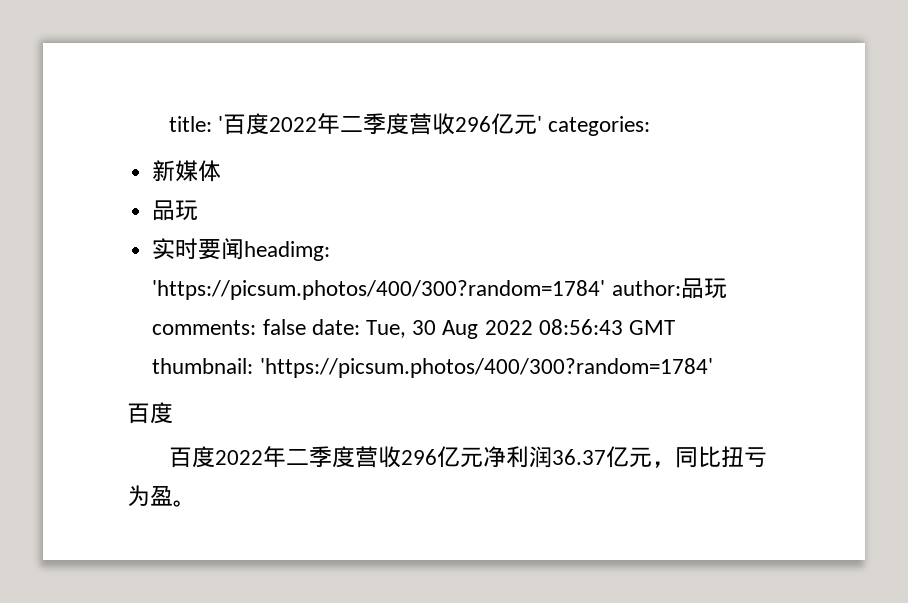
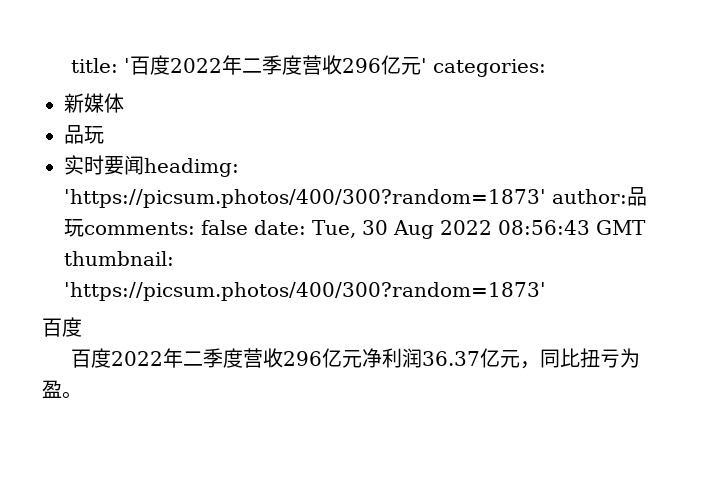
[152,280,606,300] 'https://picsum.photos/400/300?random=1784' -> [64,189,546,208] 'https://picsum.photos/400/300?random=1873'
[259,358,713,378] 'https://picsum.photos/400/300?random=1784' -> [64,282,546,301] 'https://picsum.photos/400/300?random=1873'

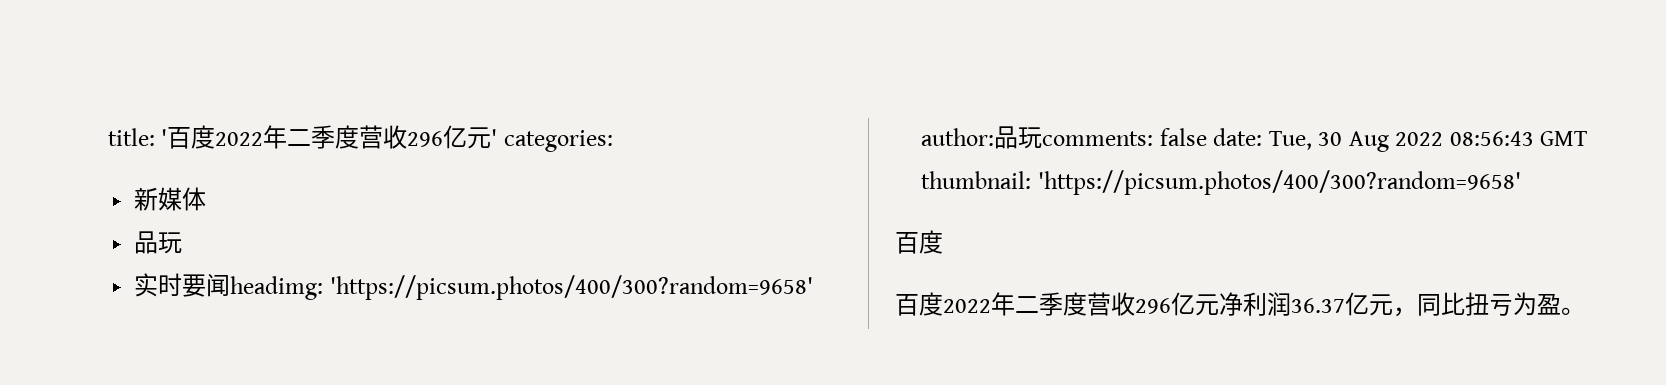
[64,189,546,208] 'https://picsum.photos/400/300?random=1873' -> [329,275,813,300] 'https://picsum.photos/400/300?random=9658'
[64,282,546,301] 'https://picsum.photos/400/300?random=1873' -> [1037,170,1521,195] 'https://picsum.photos/400/300?random=9658'

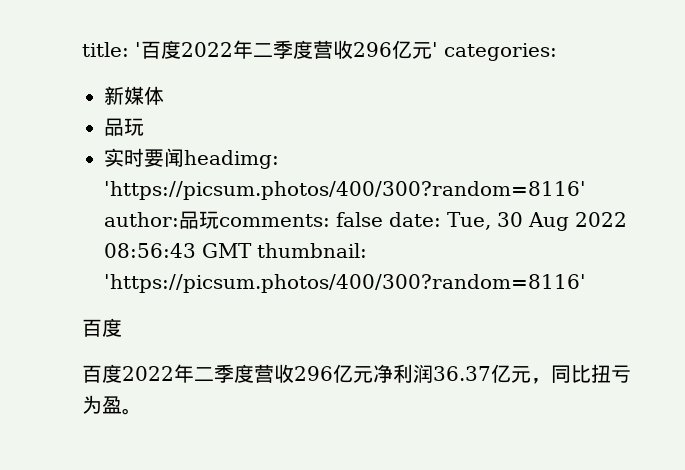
[329,275,813,300] 'https://picsum.photos/400/300?random=9658' -> [104,181,586,200] 'https://picsum.photos/400/300?random=8116'
[1037,170,1521,195] 'https://picsum.photos/400/300?random=9658' -> [104,274,586,293] 'https://picsum.photos/400/300?random=8116'

